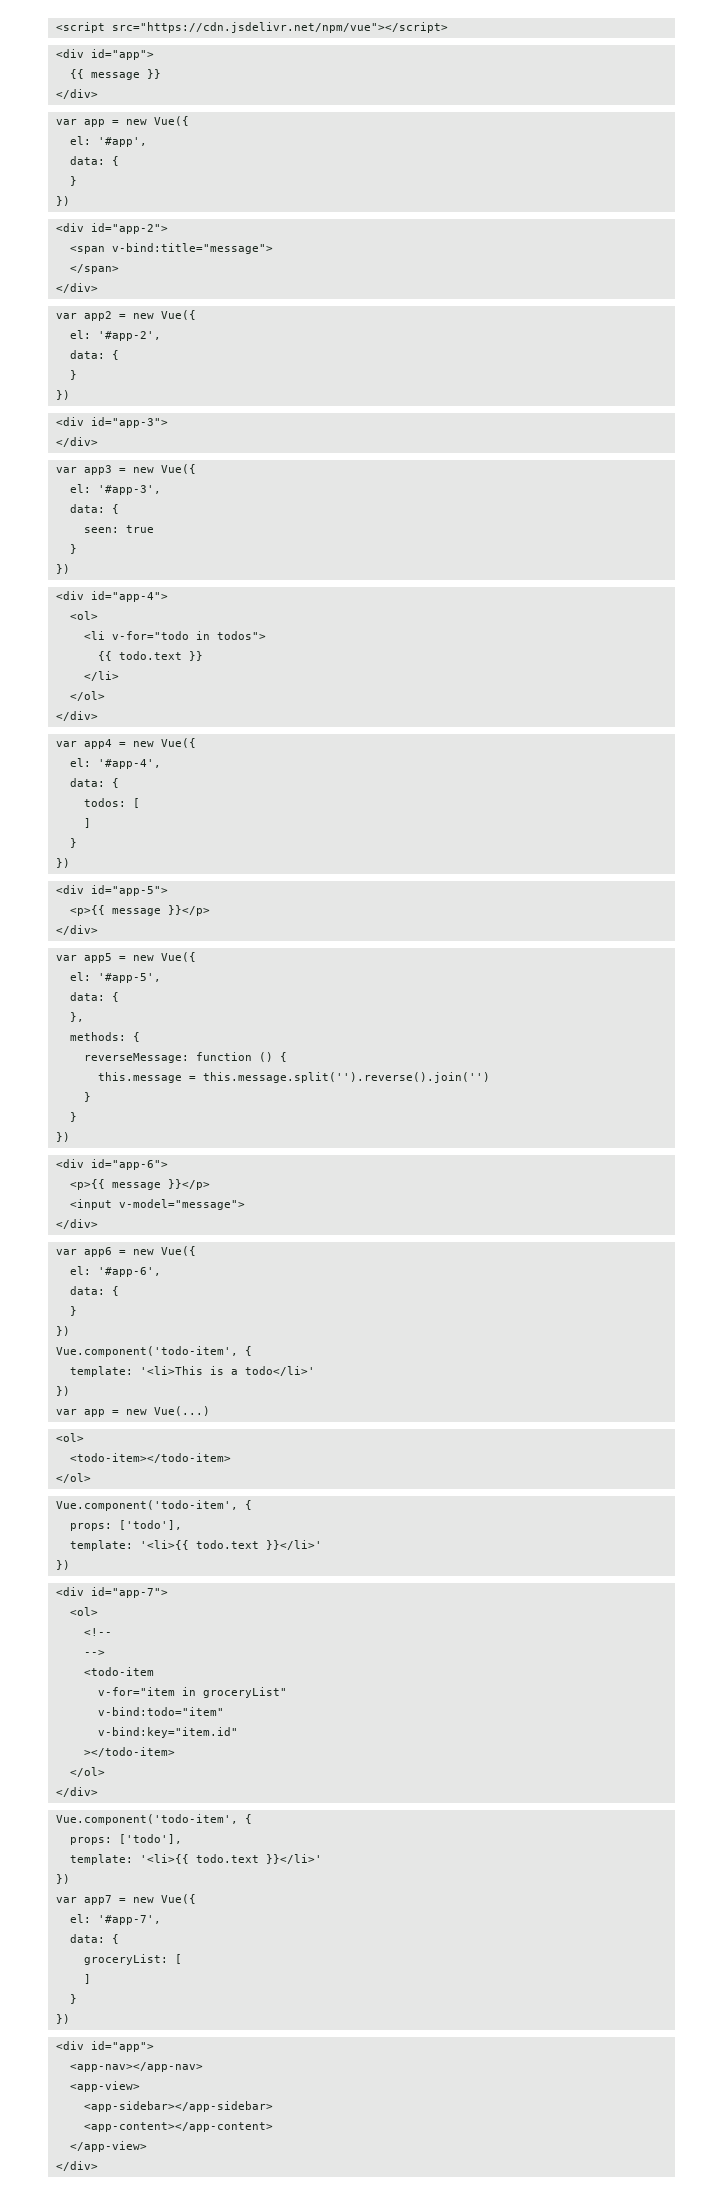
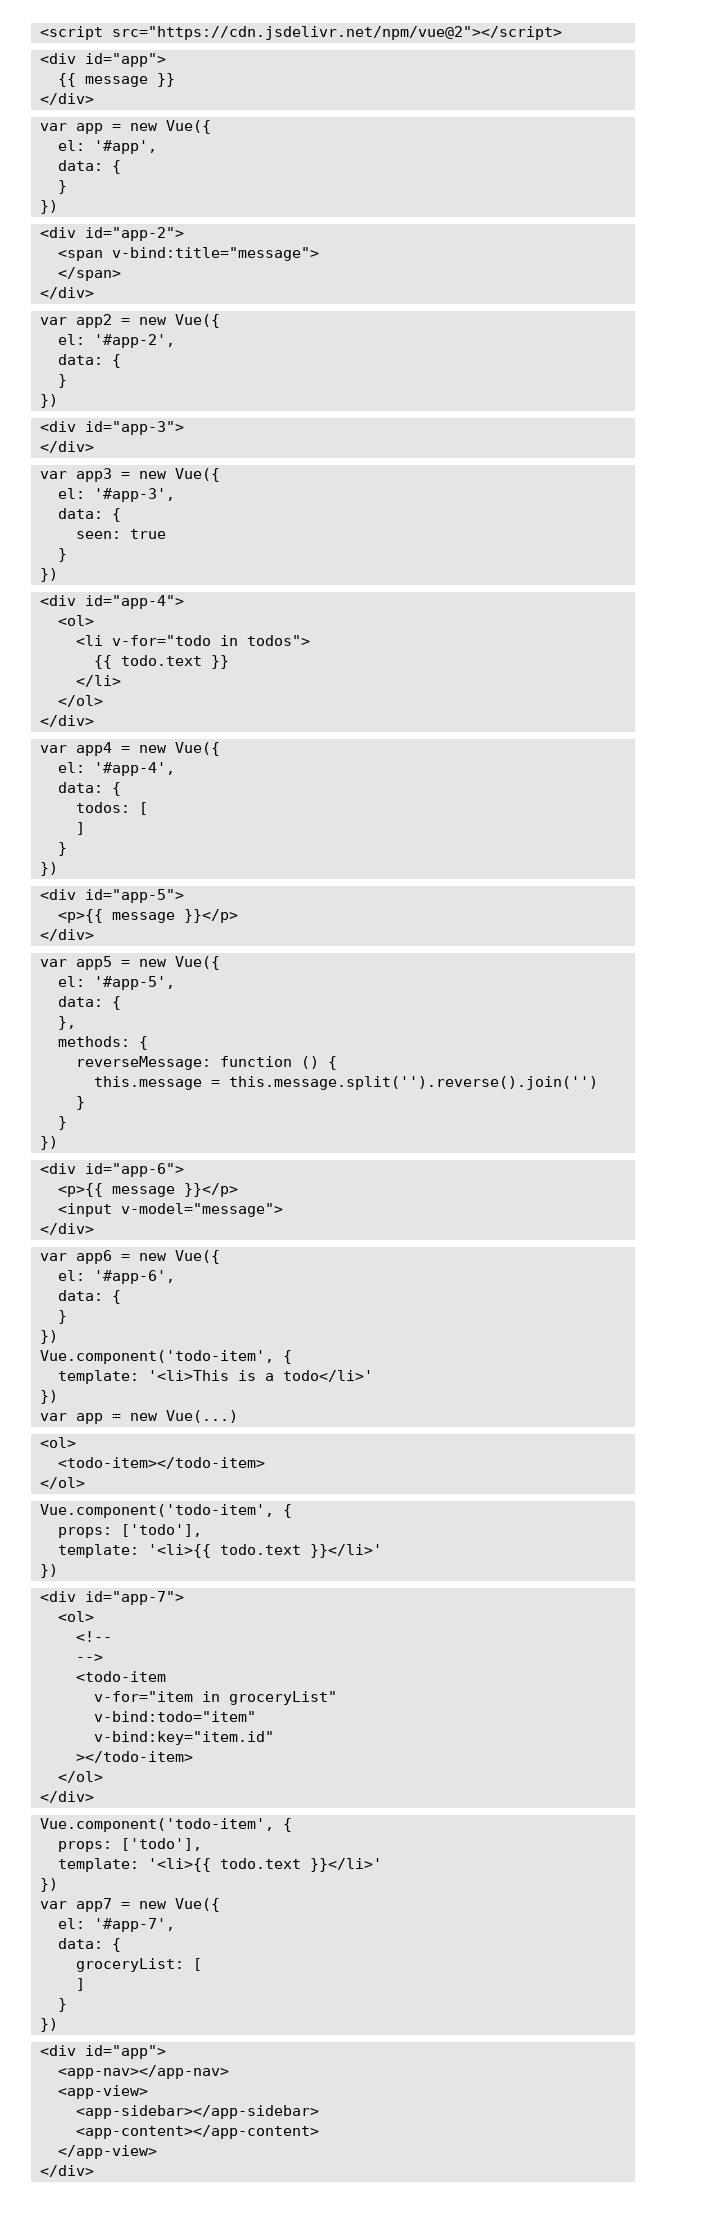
[111,22,448,33] src="https://cdn.jsdelivr.net/npm/vue"></script> -> [111,26,562,40] src="https://cdn.jsdelivr.net/npm/vue@2"></script>

